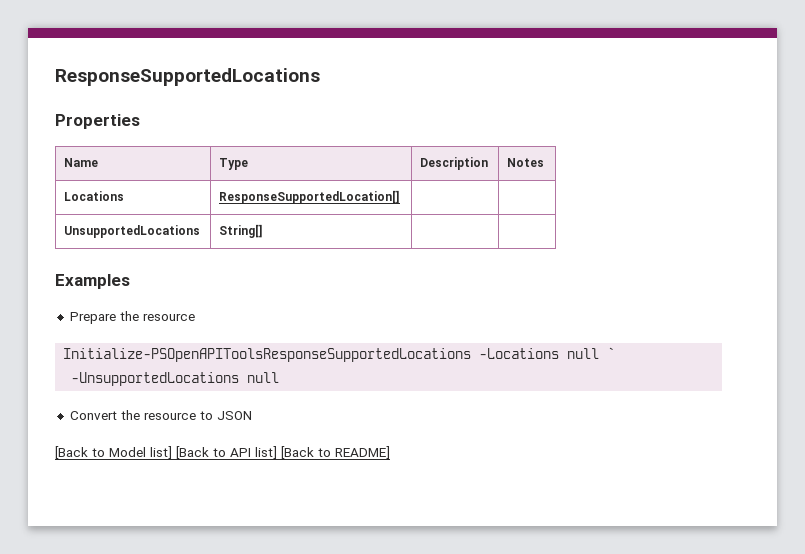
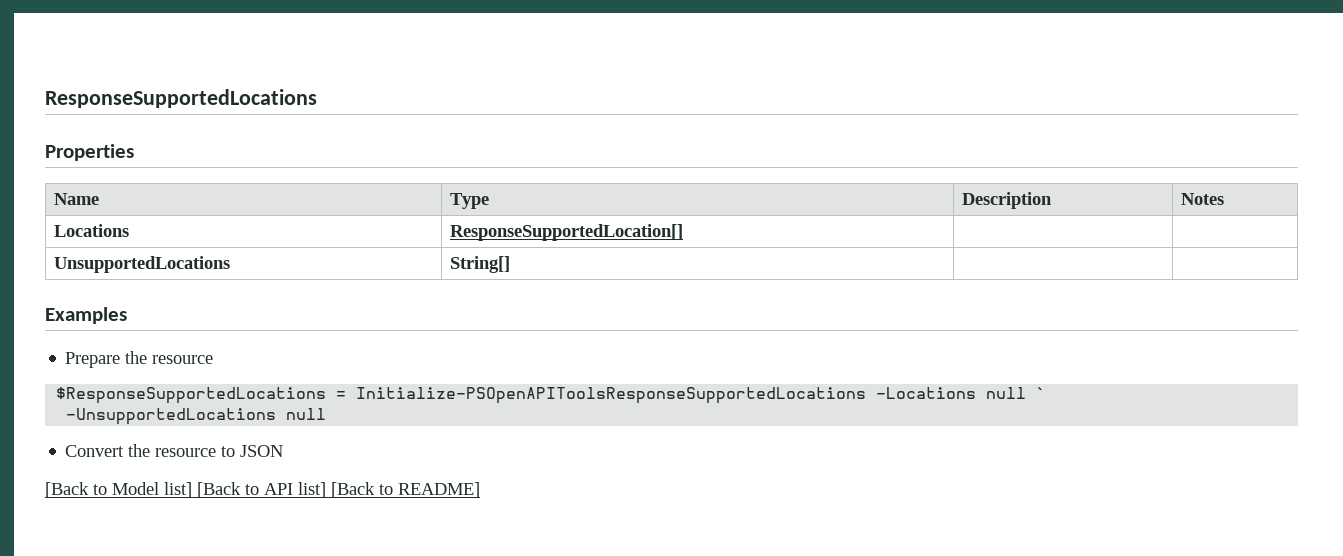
(195, 317) none -> [56,387,347,404] $ResponseSupportedLocations =

